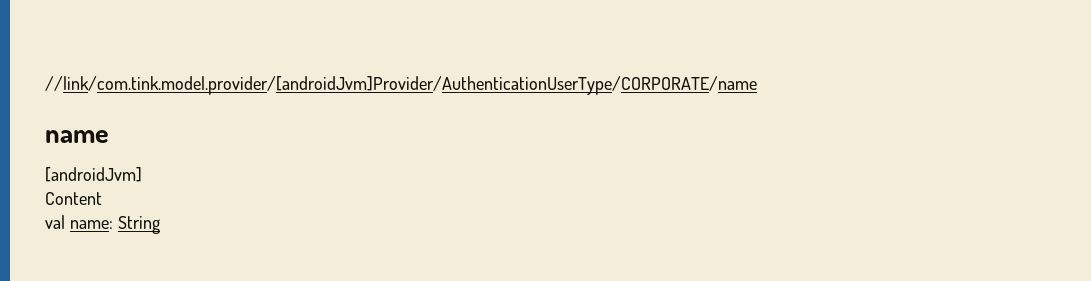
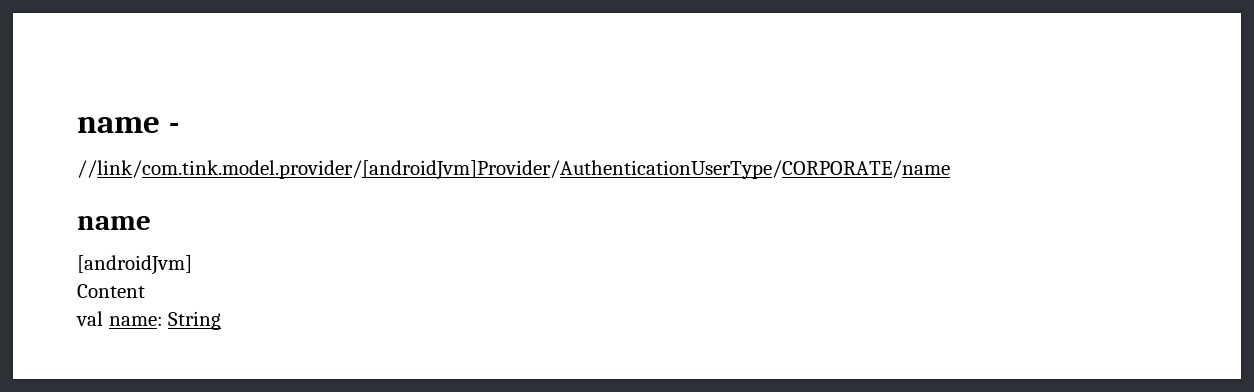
(45, 85) none -> [77,117,179,133] name - //

